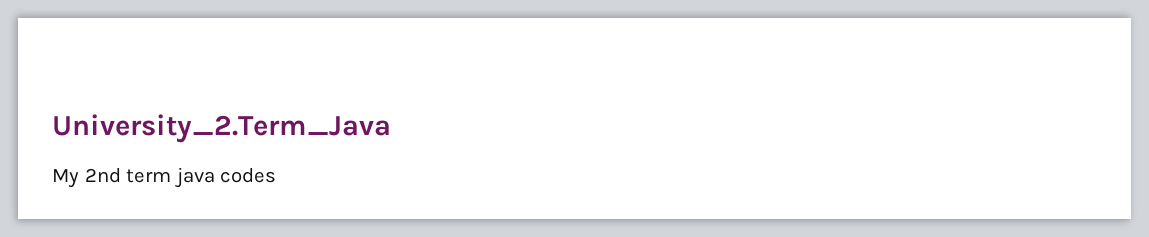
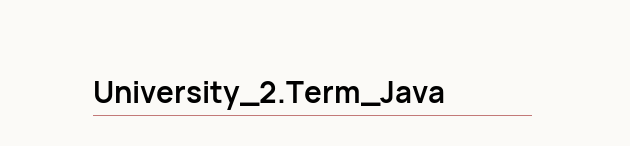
[52,167,277,188] // My 2nd term java codes -> (445, 95) none

